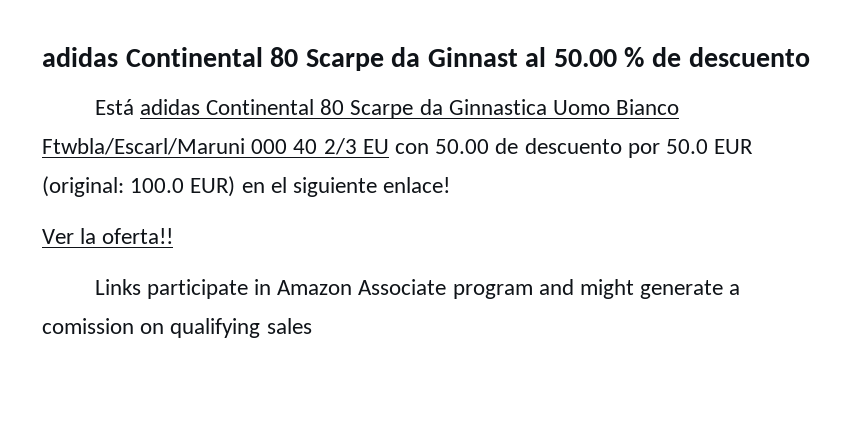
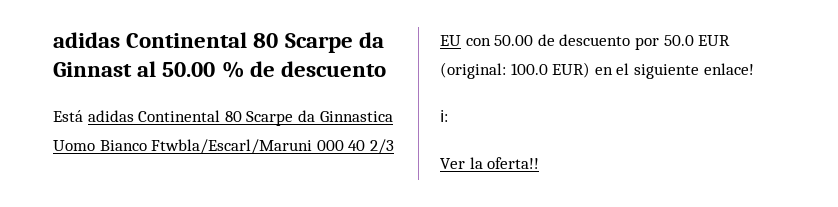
(451, 185) none -> [440,110,448,122] // ℹ:
[94,279,741,299] [42,318,312,338] // Links participate in Amazon Associate program and might generate a comission on qualifying sales -> (540, 163) none

